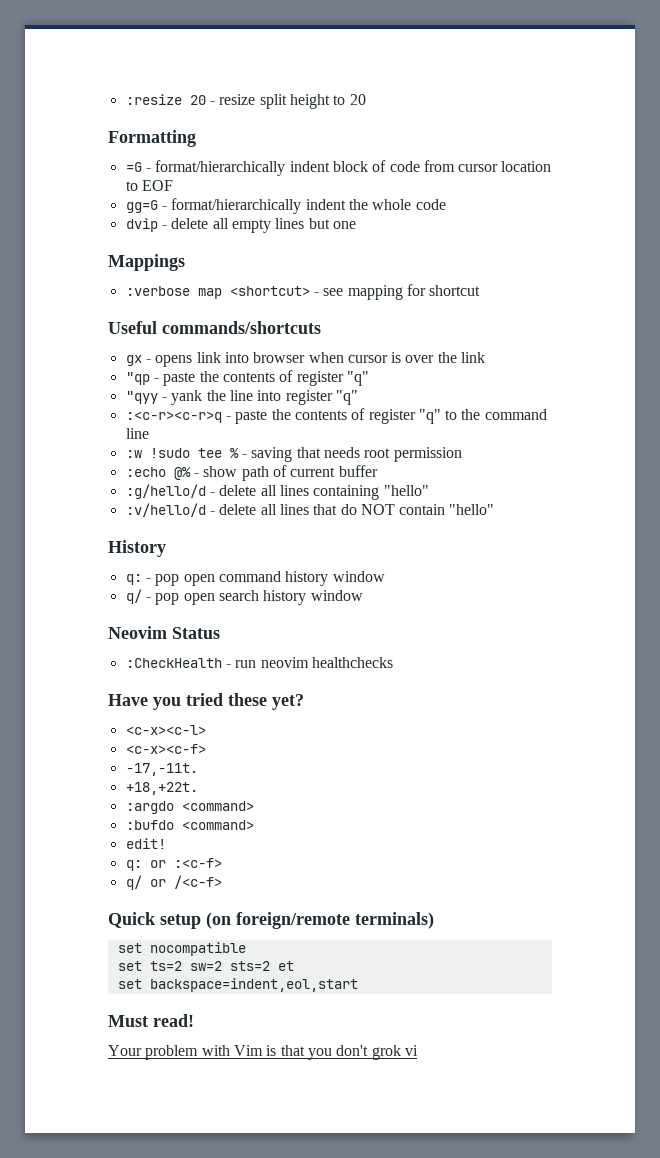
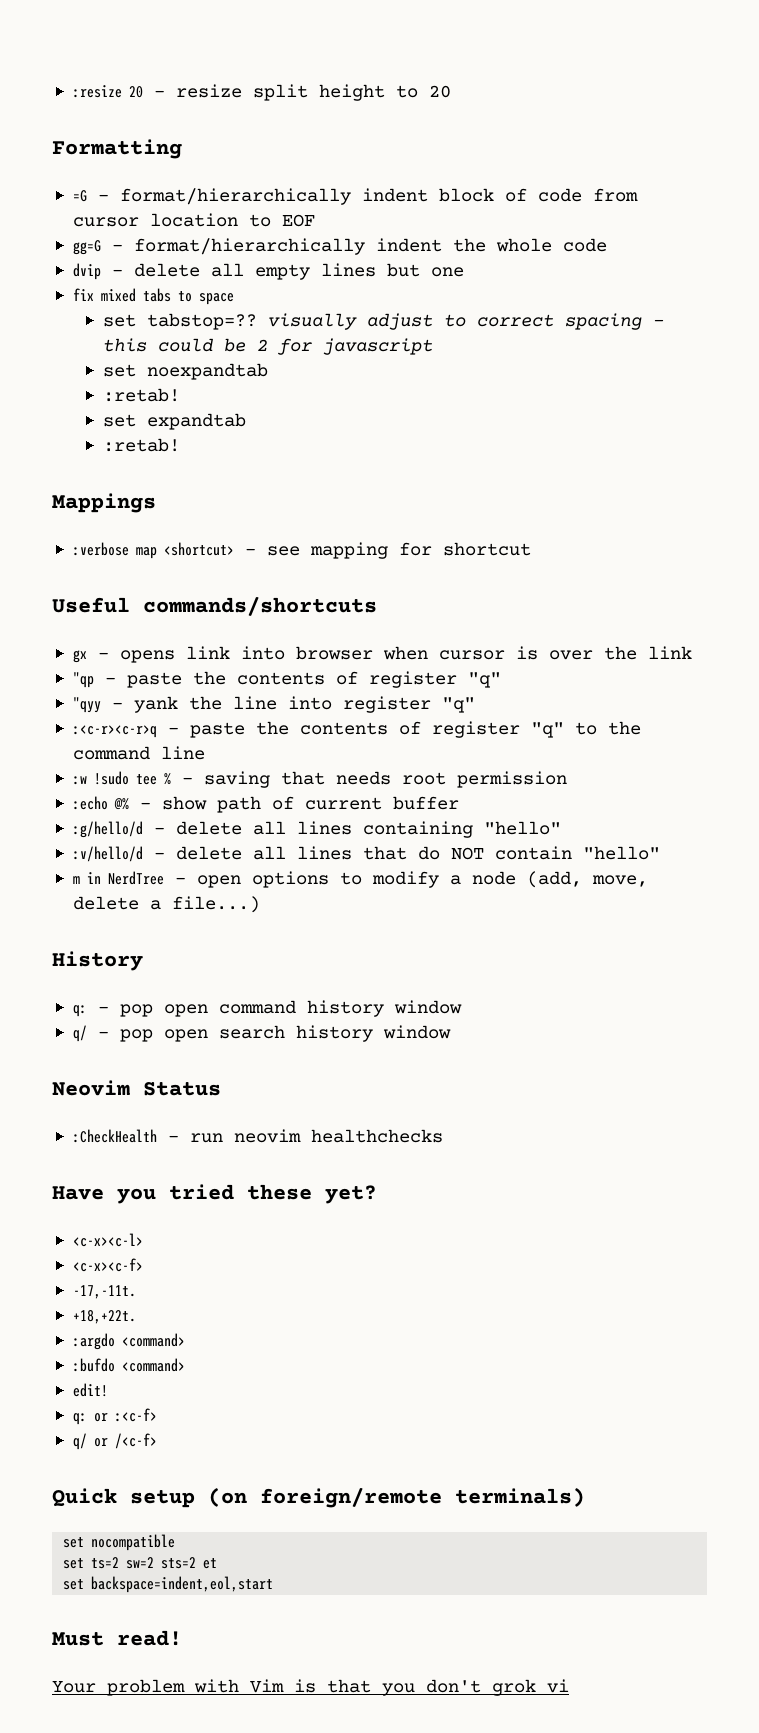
(356, 225) none -> [72,288,234,305] [103,313,665,330] [103,338,434,355] [103,363,269,380] [103,388,181,402] [103,413,247,430] [103,438,181,452] // fix mixed tabs to space // set tabstop=?? visually adjust to correct spacing - this could be 2 for javascript // set noexpandtab // :retab! // set expandtab // :retab!
(495, 509) none -> [72,871,648,888] [72,896,260,913] // m in NerdTree - open options to modify a node (add, move, delete a file...)

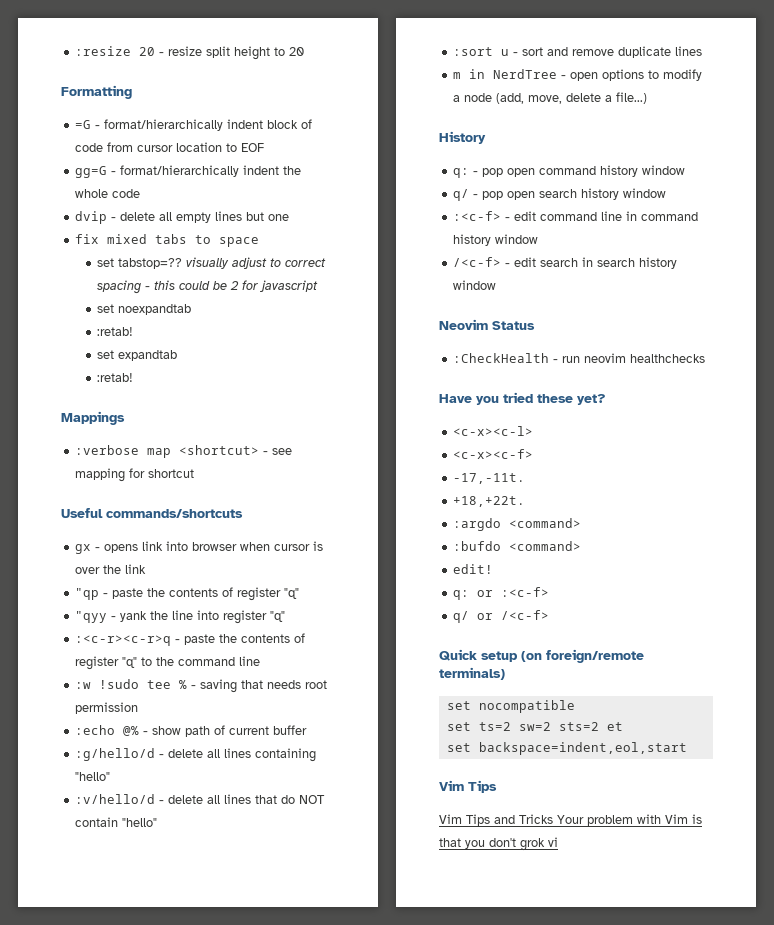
(660, 853) none -> [453,46,703,58] // :sort u - sort and remove duplicate lines
(451, 1032) none -> [453,211,699,221] [453,234,539,246] [453,257,678,269] [453,280,497,290] // :<c-f> - edit command line in command history window // /<c-f> - edit search in search history window
[52,1630,182,1646] Must read! // -> [439,780,497,793] [439,814,553,826] Vim Tips // Vim Tips and Tricks

